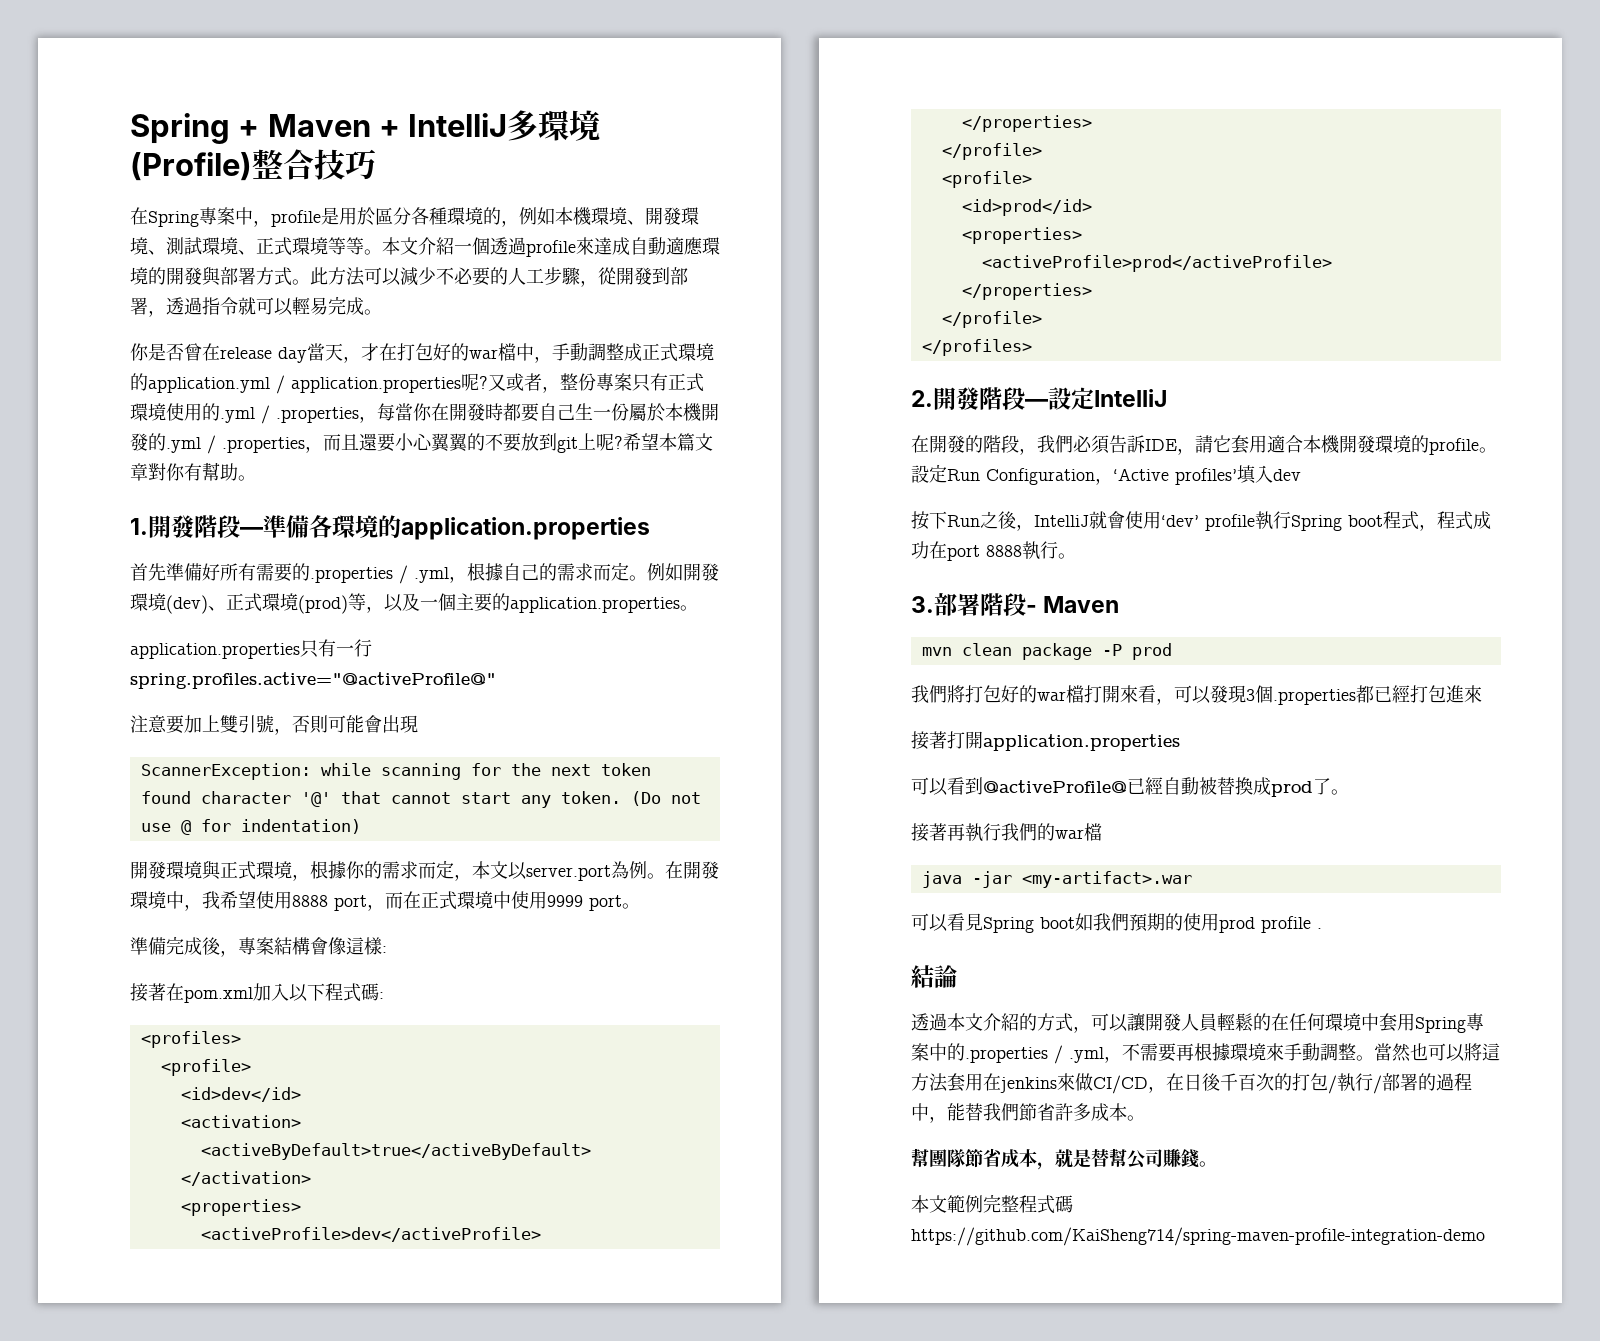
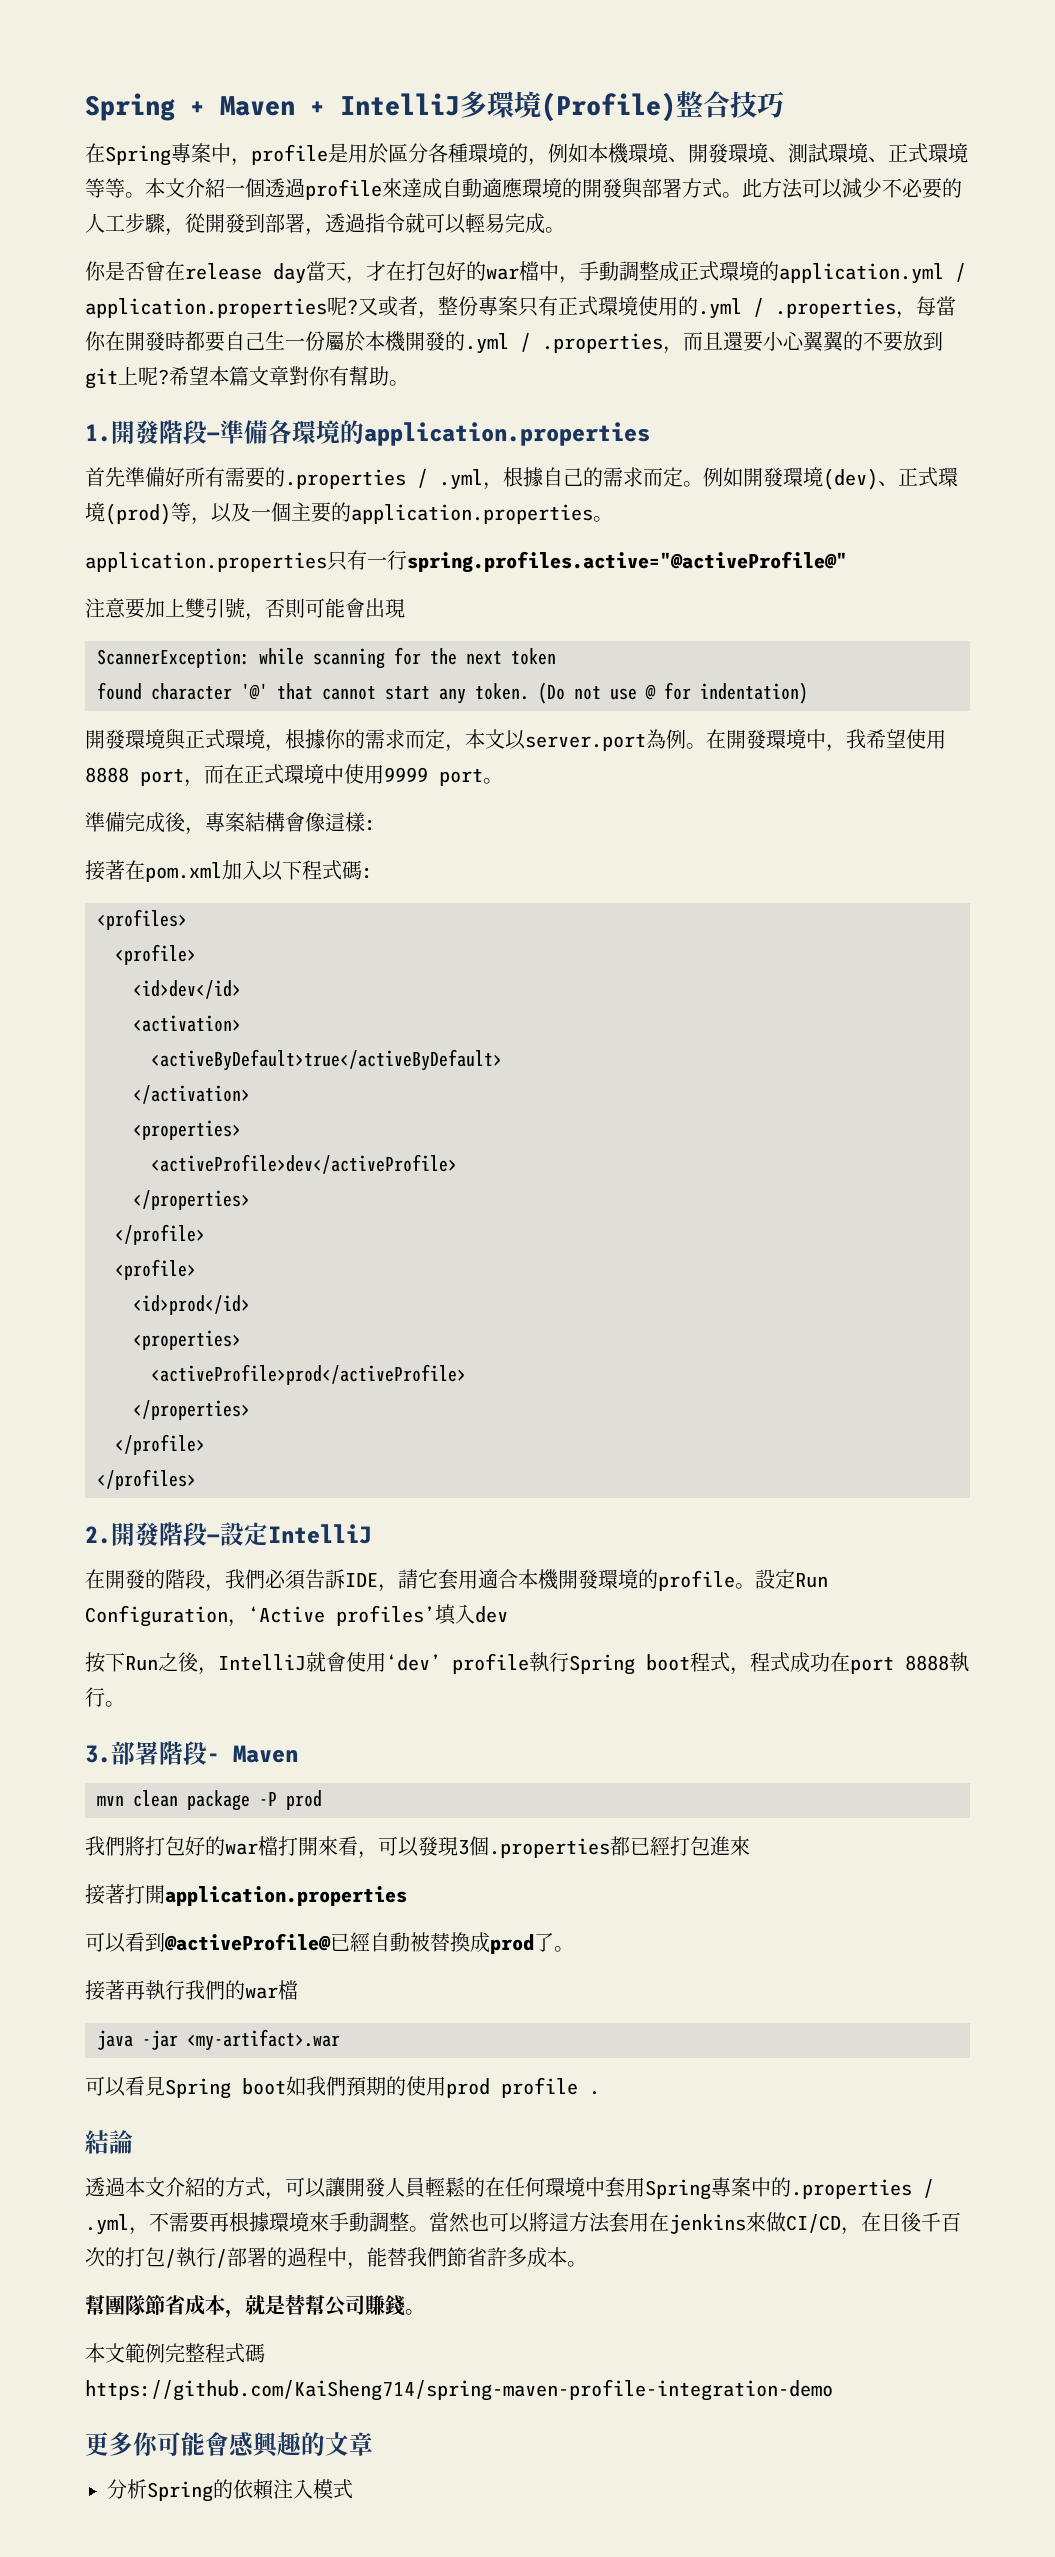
(1485, 1236) none -> [85,2432,373,2458] [107,2479,353,2502] // 更多你可能會感興趣的文章 // 分析Spring的依賴注入模式

